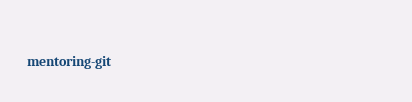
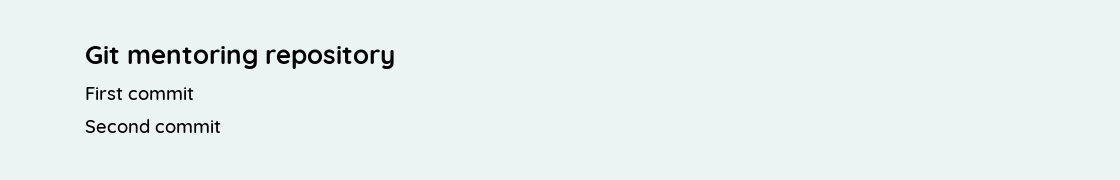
[27,56,112,69] mentoring-git -> [85,46,396,69] [85,87,194,100] [85,119,221,133] Git mentoring repository // First commit // Second commit

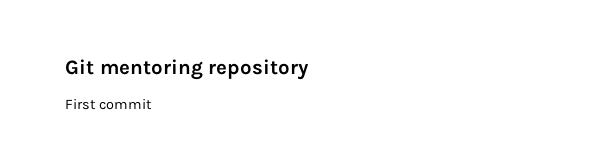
[85,119,221,133] // Second commit -> (152, 104) none

